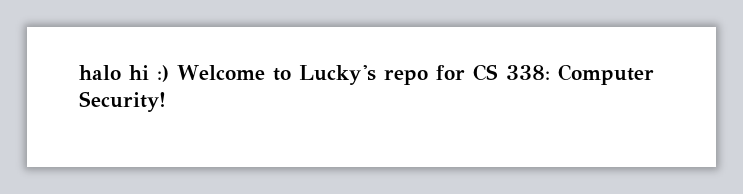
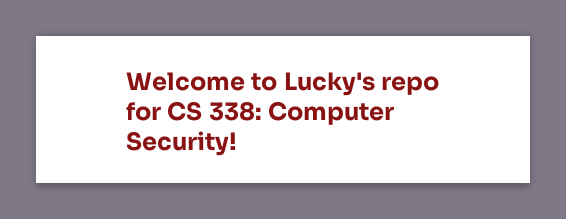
[79,65,169,82] halo hi :) -> (126, 81) none

